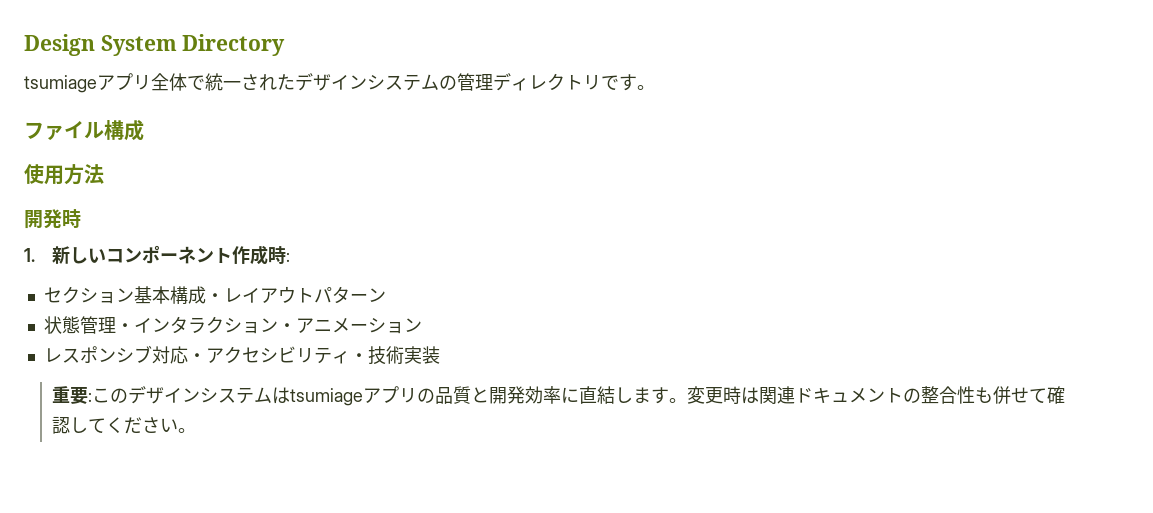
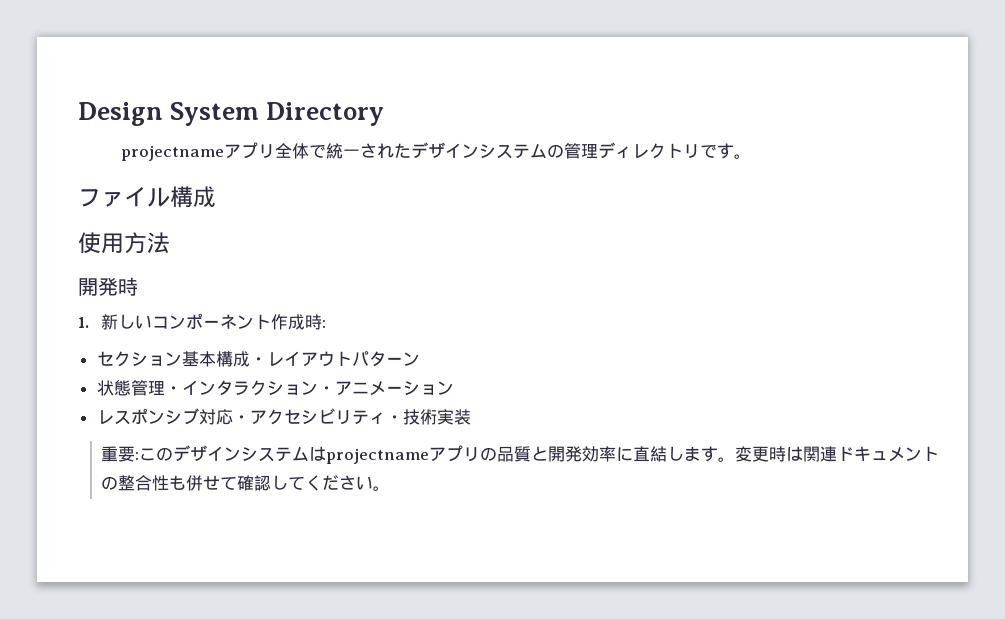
[24,75,97,93] tsumiage -> [120,145,224,161] projectname
[290,388,364,406] tsumiage -> [326,448,430,464] projectname

